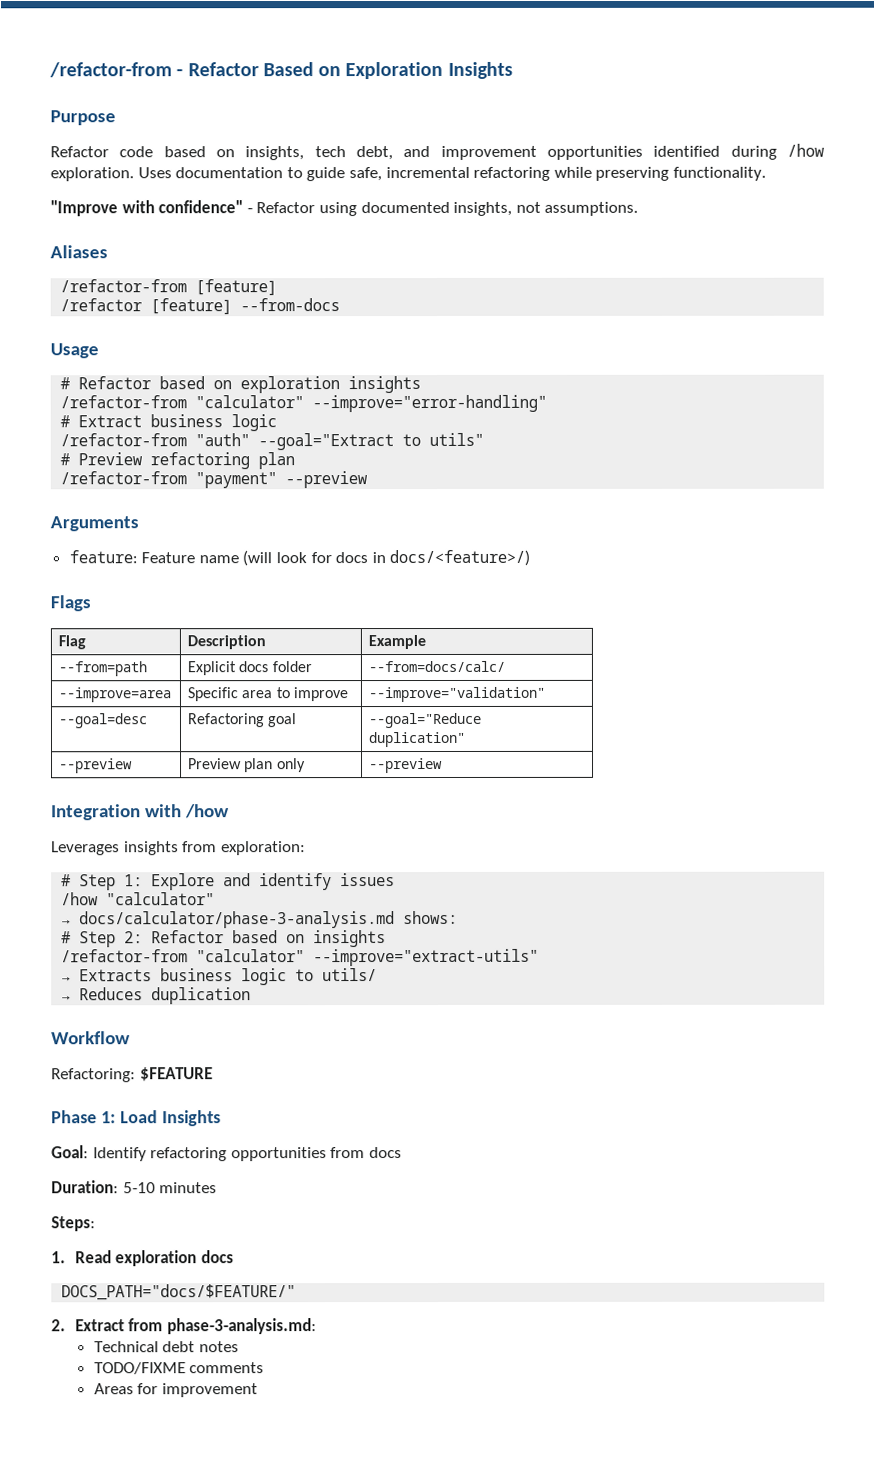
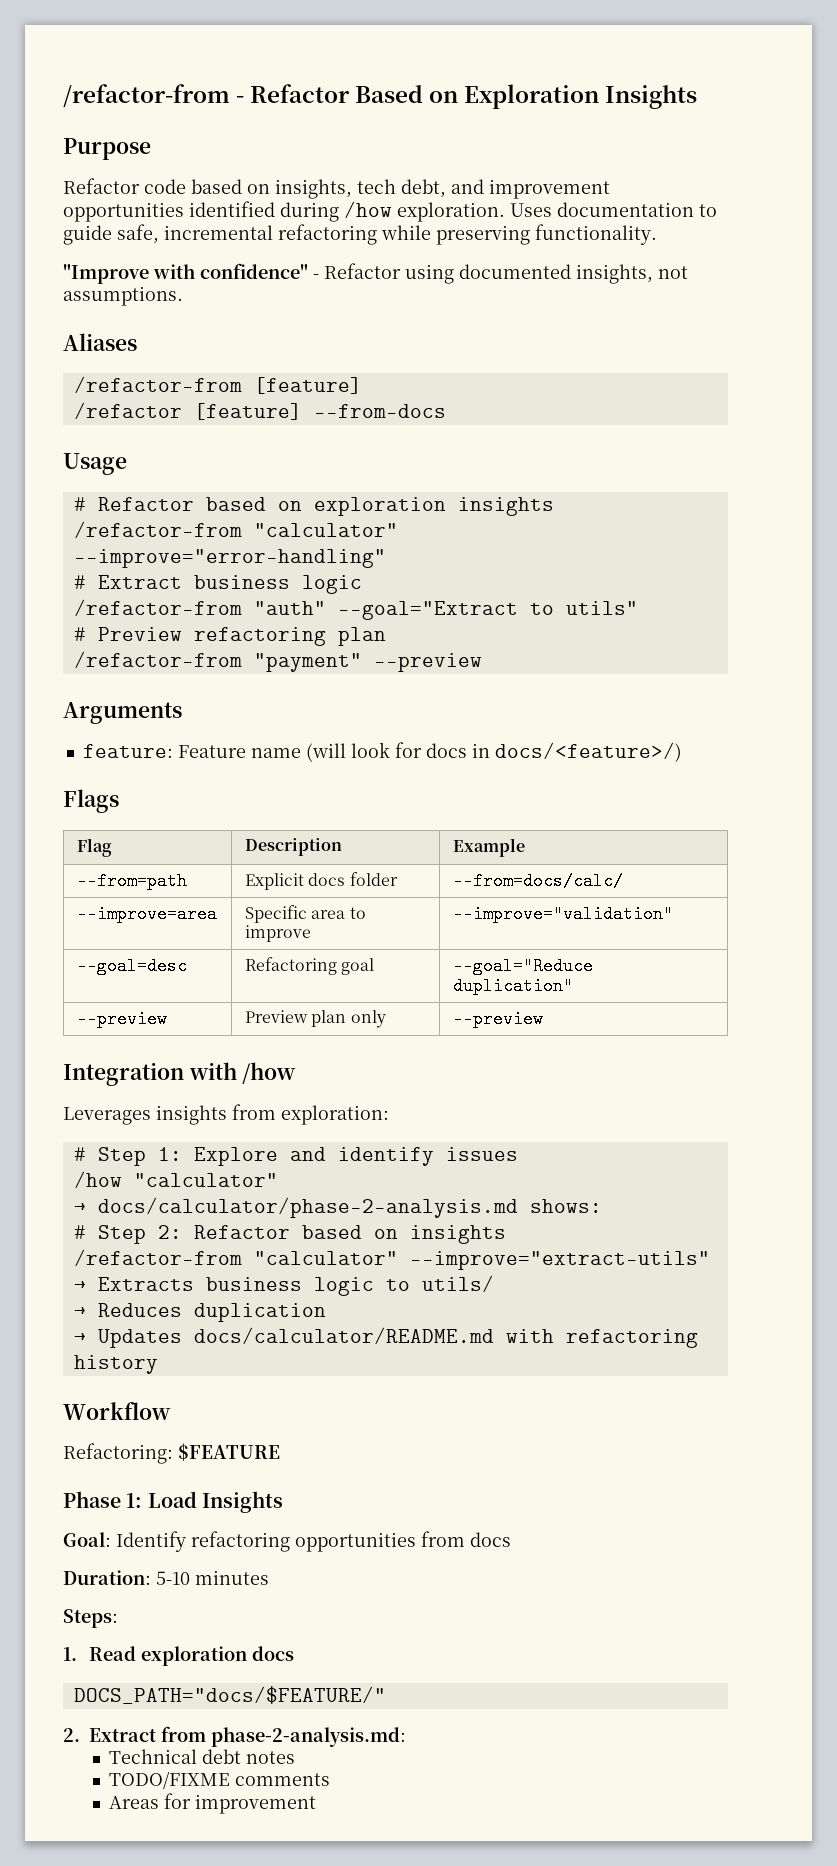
[79,911,396,929] docs/calculator/phase-3-analysis.md -> [97,1197,518,1218] docs/calculator/phase-2-analysis.md
(252, 996) none -> [73,1327,698,1348] [73,1355,158,1374] // → Updates docs/calculator/README.md with refactoring history
[167,1318,318,1335] phase-3-analysis.md: -> [211,1727,407,1747] phase-2-analysis.md:

